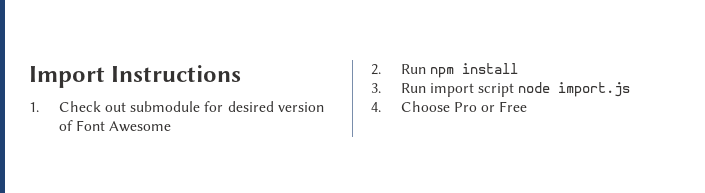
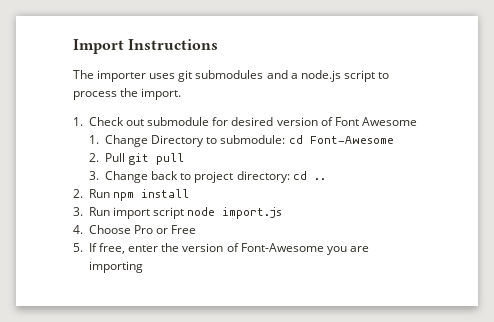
(242, 73) none -> [73,70,389,82] [73,88,182,100] // The importer uses git submodules and a node.js script to process the import.
(172, 126) none -> [89,135,394,147] [89,153,185,165] [89,171,326,183] // 1. Change Directory to submodule: cd Font-Awesome // 2. Pull git pull // 3. Change back to project directory: cd ..
(528, 106) none -> [73,243,369,255] [89,261,144,273] // 5. If free, enter the version of Font-Awesome you are importing

